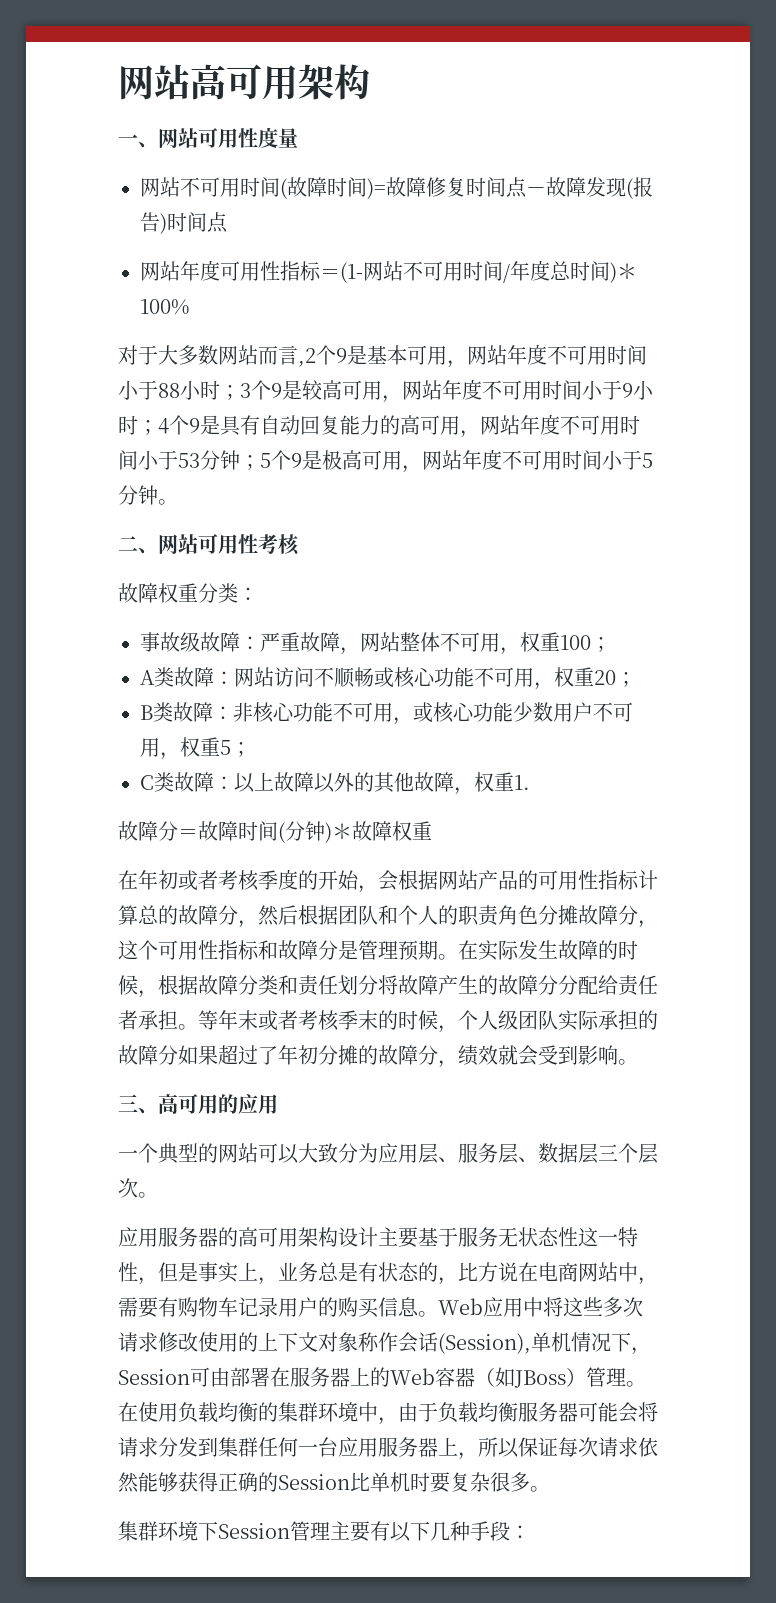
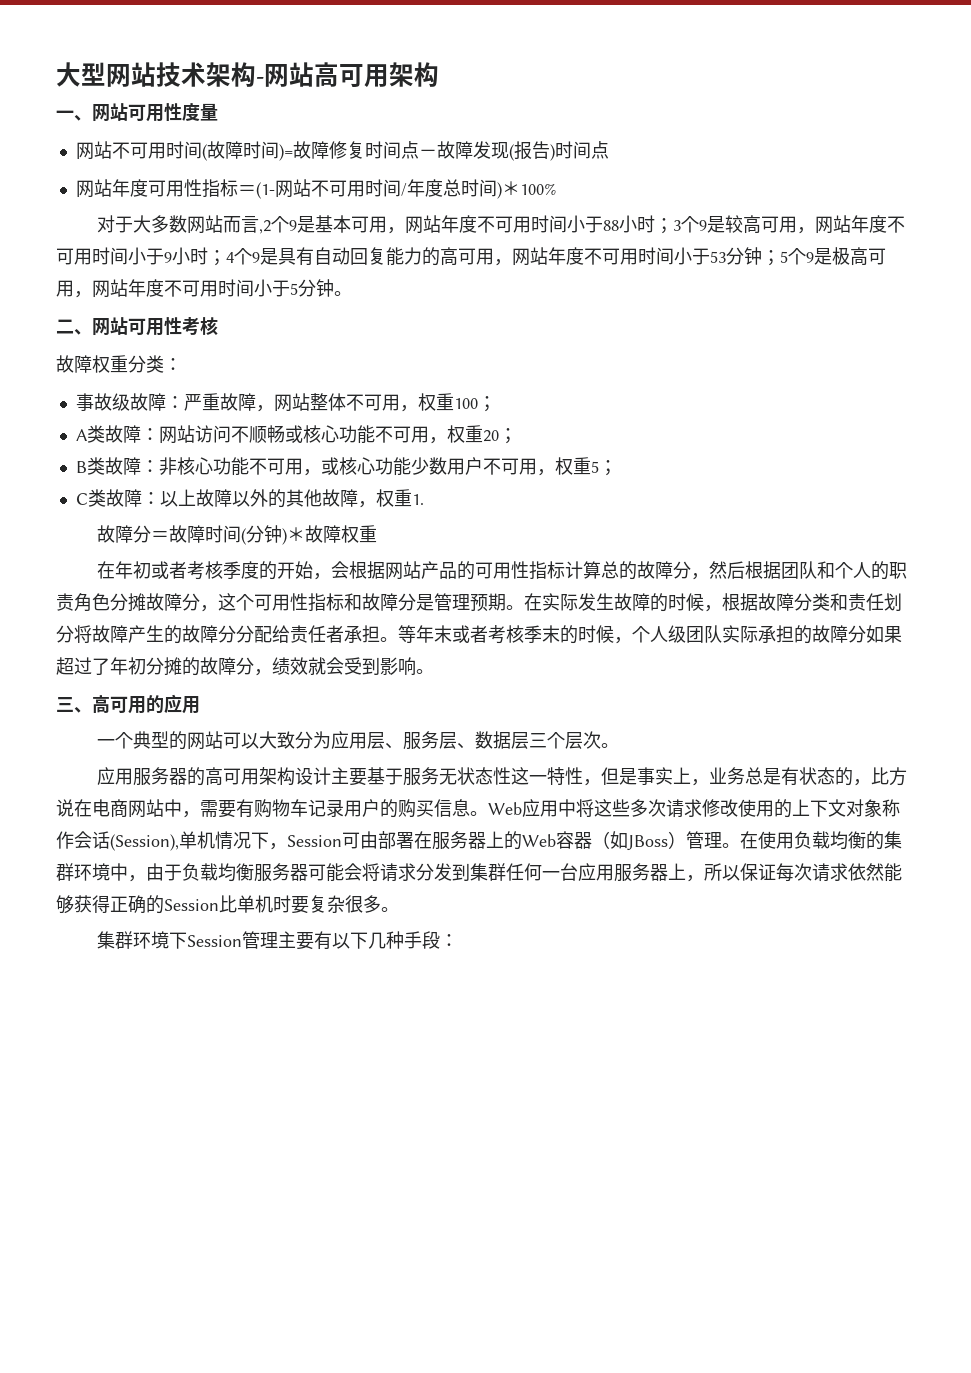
(118, 82) none -> [56,62,264,87] 大型网站技术架构-

